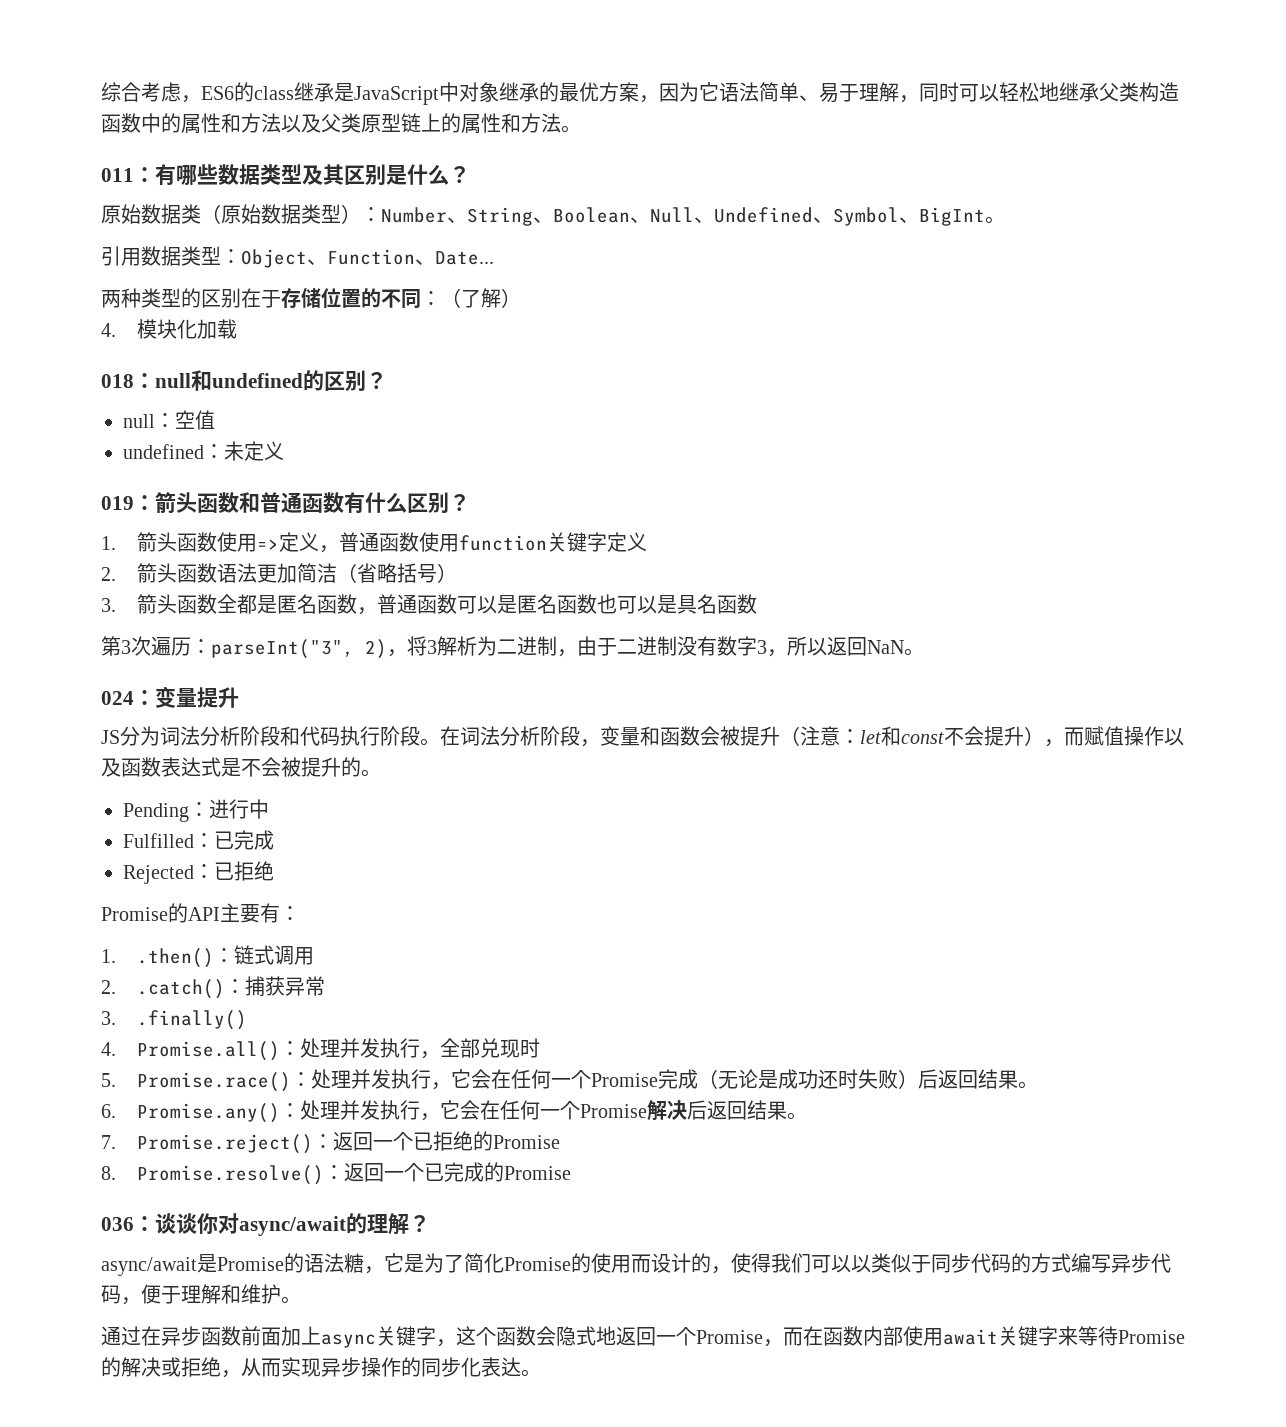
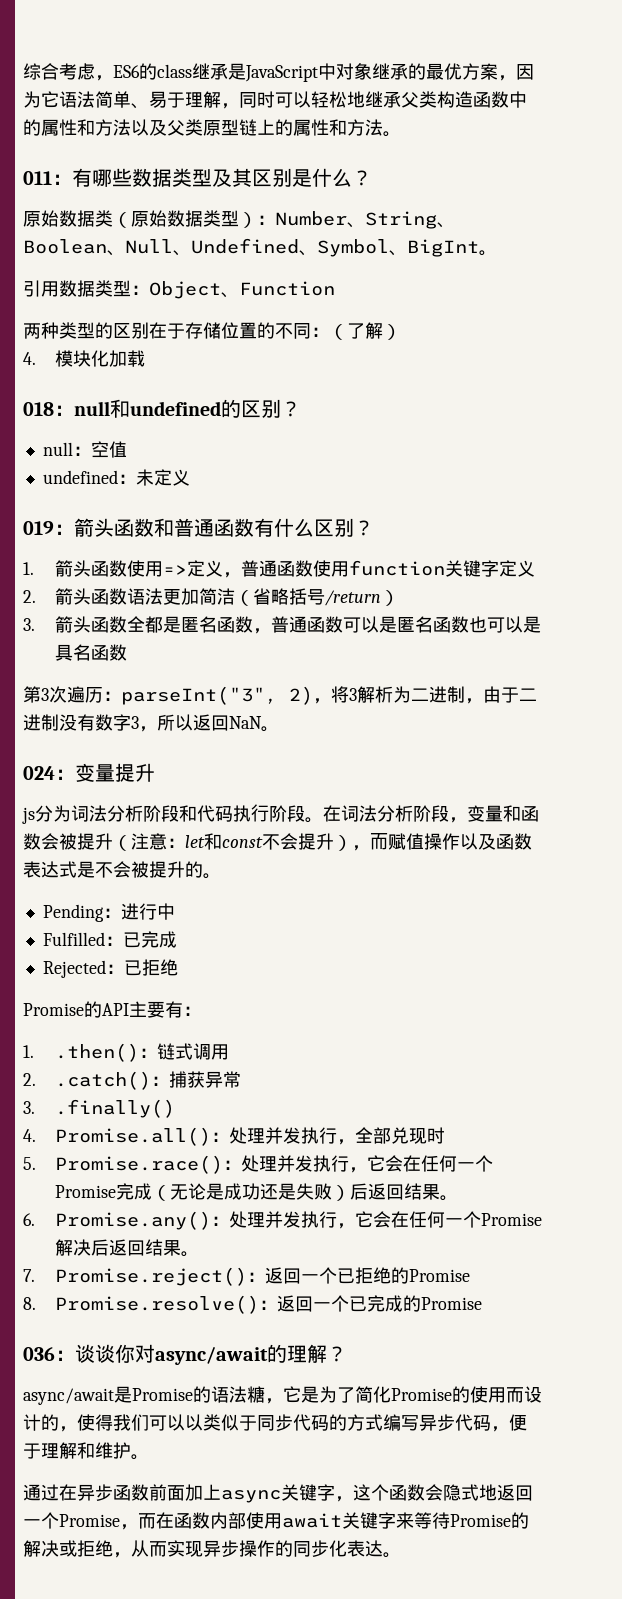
[415,251,494,265] 、Date... -> (335, 288) none
(438, 573) none -> [325,590,382,606] /return
[101,730,120,744] JS -> [22,807,35,824] js
[838,1069,859,1089] 时 -> [278,1183,297,1200] 是

